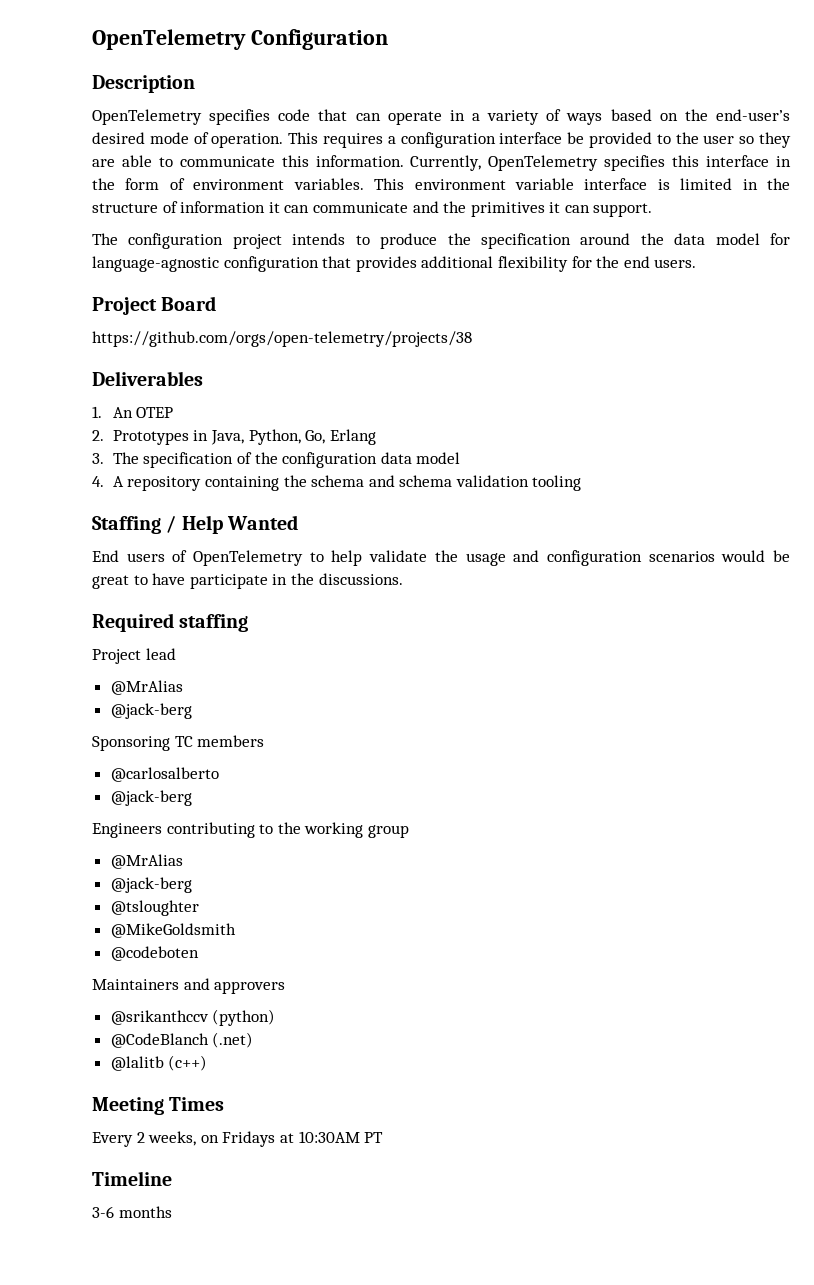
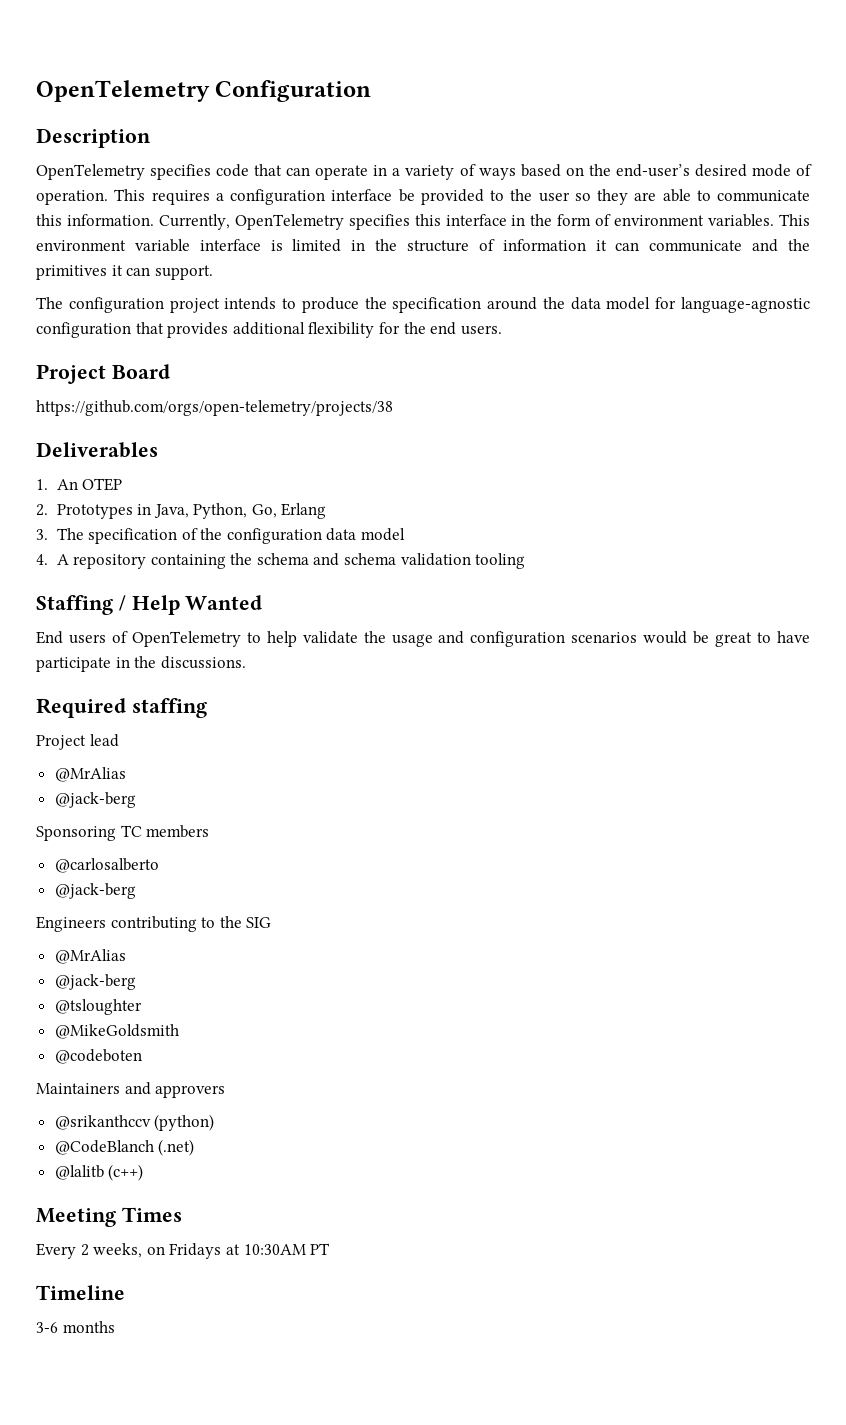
[304,822,409,838] working group -> [246,917,272,928] SIG

